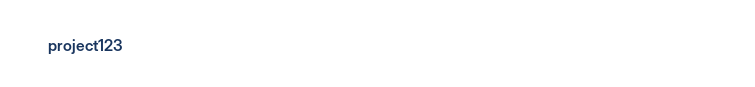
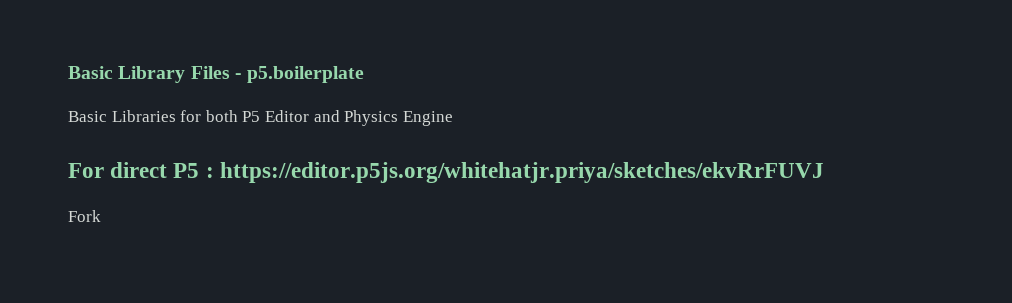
[48,39,123,55] project123 -> [68,66,365,83] [68,110,453,126] [68,162,824,183] [68,210,101,222] Basic Library Files - p5.boilerplate // Basic Libraries for both P5 Editor and Physics Engine // For direct P5 : https://editor.p5js.org/whitehatjr.priya/sketches/ekvRrFUVJ // Fork

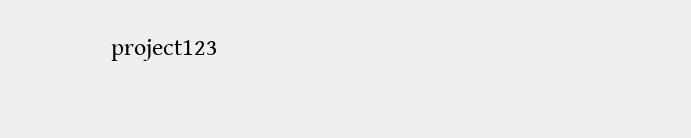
[68,66,365,83] [68,110,453,126] [68,162,824,183] [68,210,101,222] Basic Library Files - p5.boilerplate // Basic Libraries for both P5 Editor and Physics Engine // For direct P5 : https://editor.p5js.org/whitehatjr.priya/sketches/ekvRrFUVJ // Fork -> [111,39,218,61] project123

